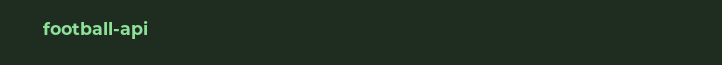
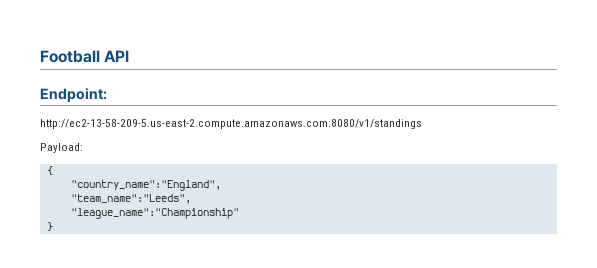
[43,20,148,39] football-api -> [40,50,130,63] [40,88,107,102] [40,119,422,129] [40,143,83,153] [46,166,53,175] [70,180,221,191] [70,194,191,204] [70,208,239,219] [46,222,53,231] Football API // Endpoint: // http://ec2-13-58-209-5.us-east-2.compute.amazonaws.com:8080/v1/standings // Payload: // { // "country_name":"England", // "team_name":"Leeds", // "league_name":"Championship" // }

